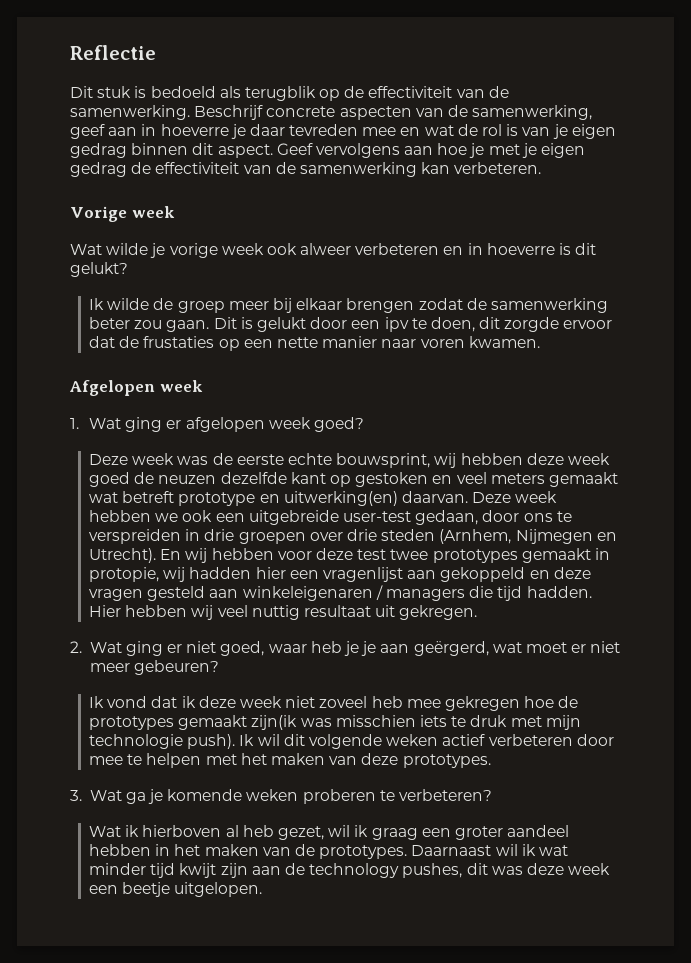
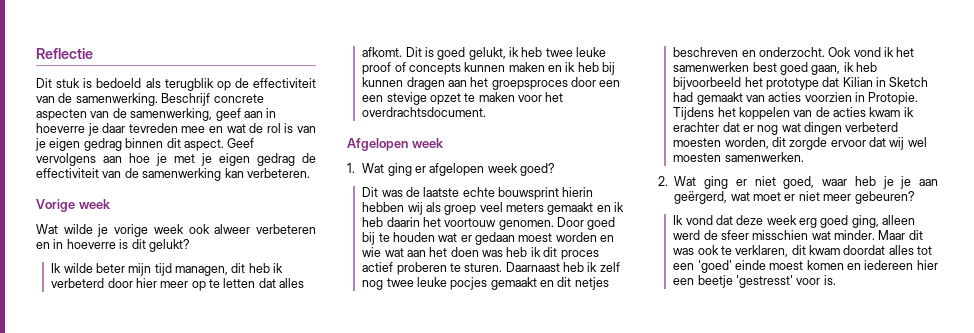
[153,298,608,313] [89,317,613,332] [89,336,540,351] de groep meer bij elkaar brengen zodat de samenwerking beter zou gaan. Dit is gelukt door een ipv te doen, dit zorgde ervoor dat de frustaties op een nette manier naar voren kwamen. -> [95,263,284,276] [51,278,305,291] [362,47,607,60] [362,62,616,75] [362,77,621,90] [362,92,564,105] [362,107,487,117] beter mijn tijd managen, dit heb ik verbeterd door hier meer op te letten dat alles afkomt. Dit is goed gelukt, ik heb twee leuke proof of concepts kunnen maken en ik heb bij kunnen dragen aan het groepsproces door een een stevige opzet te maken voor het overdrachtsdocument.
[89,453,610,468] [89,472,618,487] [89,491,558,506] [89,510,572,525] [89,529,617,544] [89,548,610,563] [89,567,591,582] [89,585,592,601] [89,605,478,620] Deze week was de eerste echte bouwsprint, wij hebben deze week goed de neuzen dezelfde kant op gestoken en veel meters gemaakt wat betreft prototype en uitwerking(en) daarvan. Deze week hebben we ook een uitgebreide user-test gedaan, door ons te verspreiden in drie groepen over drie steden (Arnhem, Nijmegen en Utrecht). En wij hebben voor deze test twee prototypes gemaakt in protopie, wij hadden hier een vragenlijst aan gekoppeld en deze vragen gesteld aan winkeleigenaren / managers die tijd hadden. Hier hebben wij veel nuttig resultaat uit gekregen. -> [362,187,594,200] [362,202,625,215] [362,217,616,230] [362,232,615,245] [362,247,599,260] [362,262,620,275] [362,277,609,290] [673,47,915,57] [673,62,878,75] [673,77,929,90] [673,92,919,105] [673,107,914,120] [673,122,899,135] [673,137,927,150] [673,152,804,162] Dit was de laatste echte bouwsprint hierin hebben wij als groep veel meters gemaakt en ik heb daarin het voortouw genomen. Door goed bij te houden wat er gedaan moest worden en wie wat aan het doen was heb ik dit proces actief proberen te sturen. Daarnaast heb ik zelf nog twee leuke pocjes gemaakt en dit netjes beschreven en onderzocht. Ook vond ik het samenwerken best goed gaan, ik heb bijvoorbeeld het prototype dat Kilian in Sketch had gemaakt van acties voorzien in Protopie. Tijdens het koppelen van de acties kwam ik erachter dat er nog wat dingen verbeterd moesten worden, dit zorgde ervoor dat wij wel moesten samenwerken.
[181,696,579,711] [89,715,581,730] [89,734,614,749] [89,753,491,768] [70,789,493,804] [89,825,570,840] [89,844,568,859] [89,863,611,878] [89,882,263,897] ik deze week niet zoveel heb mee gekregen hoe de prototypes gemaakt zijn(ik was misschien iets te druk met mijn technologie push). Ik wil dit volgende weken actief verbeteren door mee te helpen met het maken van deze prototypes. // 3. Wat ga je komende weken proberen te verbeteren? // Wat ik hierboven al heb gezet, wil ik graag een groter aandeel hebben in het maken van de prototypes. Daarnaast wil ik wat minder tijd kwijt zijn aan de technology pushes, dit was deze week een beetje uitgelopen. -> [736,215,916,228] [673,230,923,240] [673,245,933,257] [673,260,938,273] [673,275,836,288] deze week erg goed ging, alleen werd de sfeer misschien wat minder. Maar dit was ook te verklaren, dit kwam doordat alles tot een 'goed' einde moest komen en iedereen hier een beetje 'gestresst' voor is.

